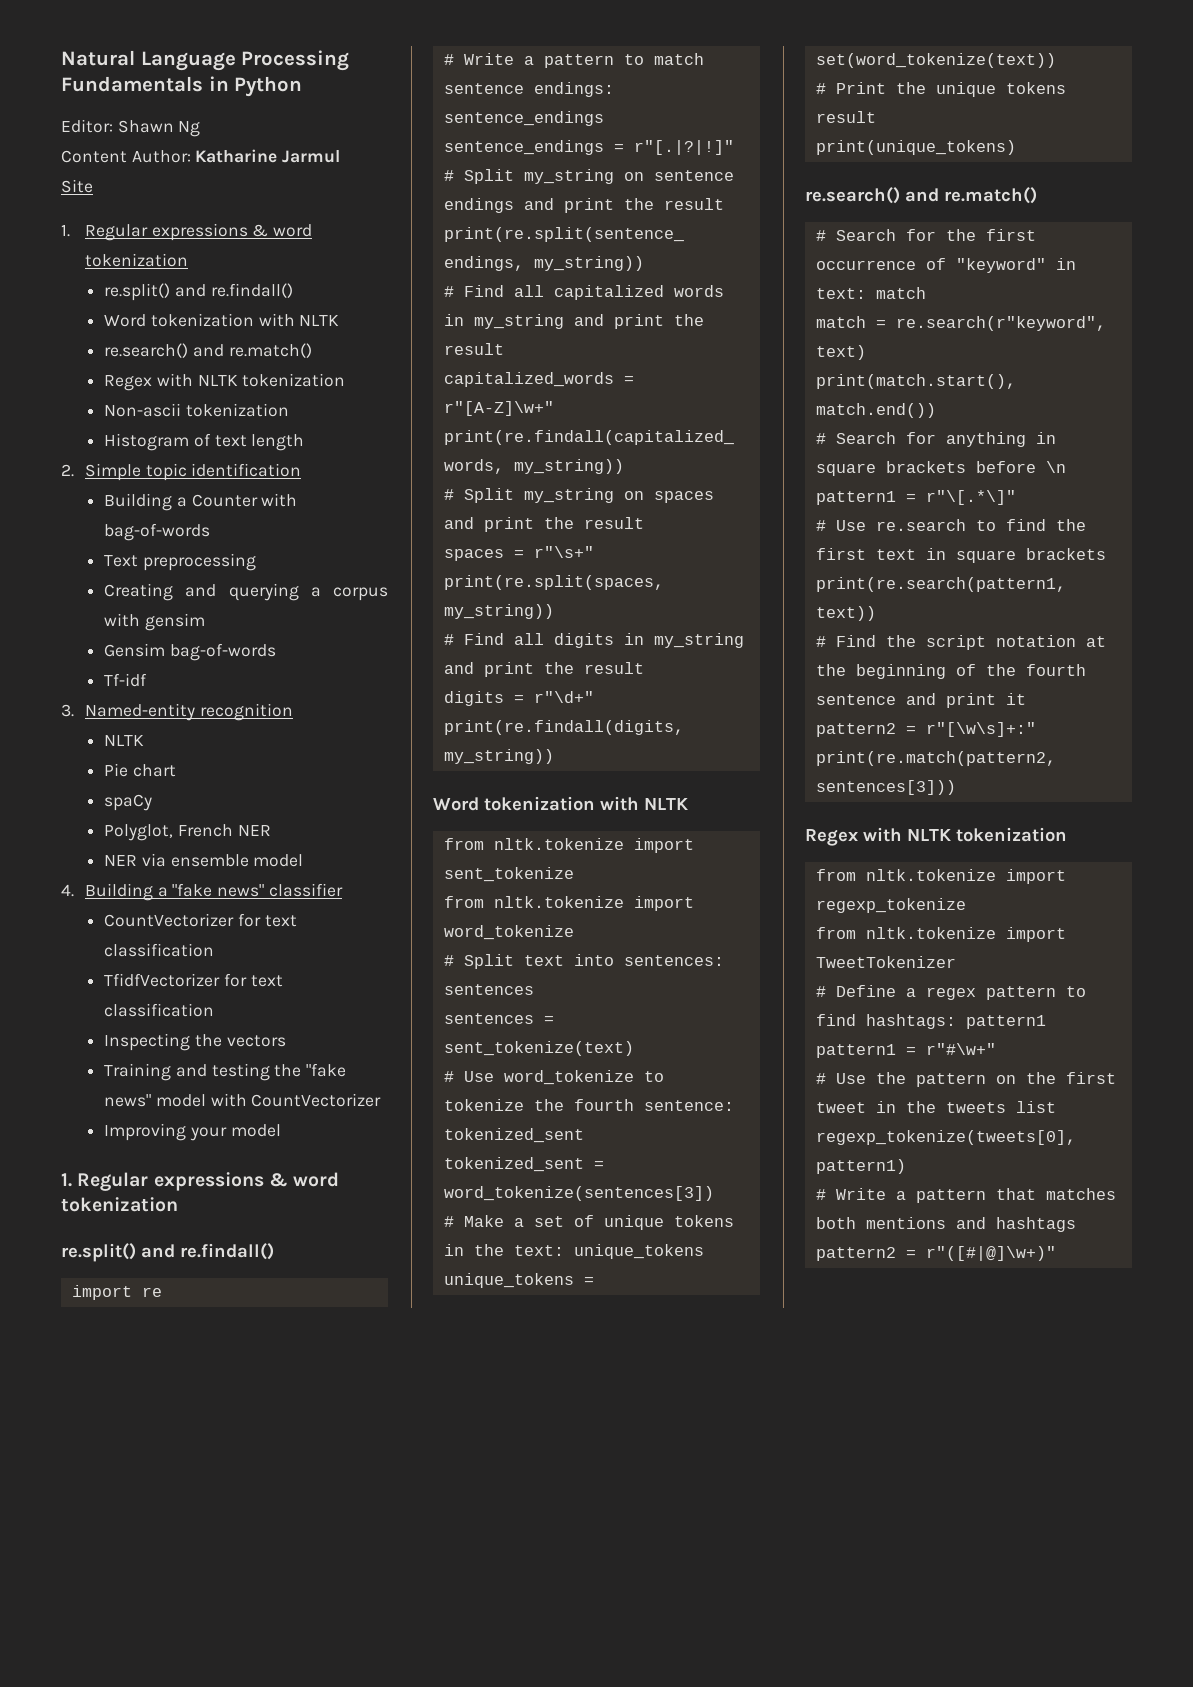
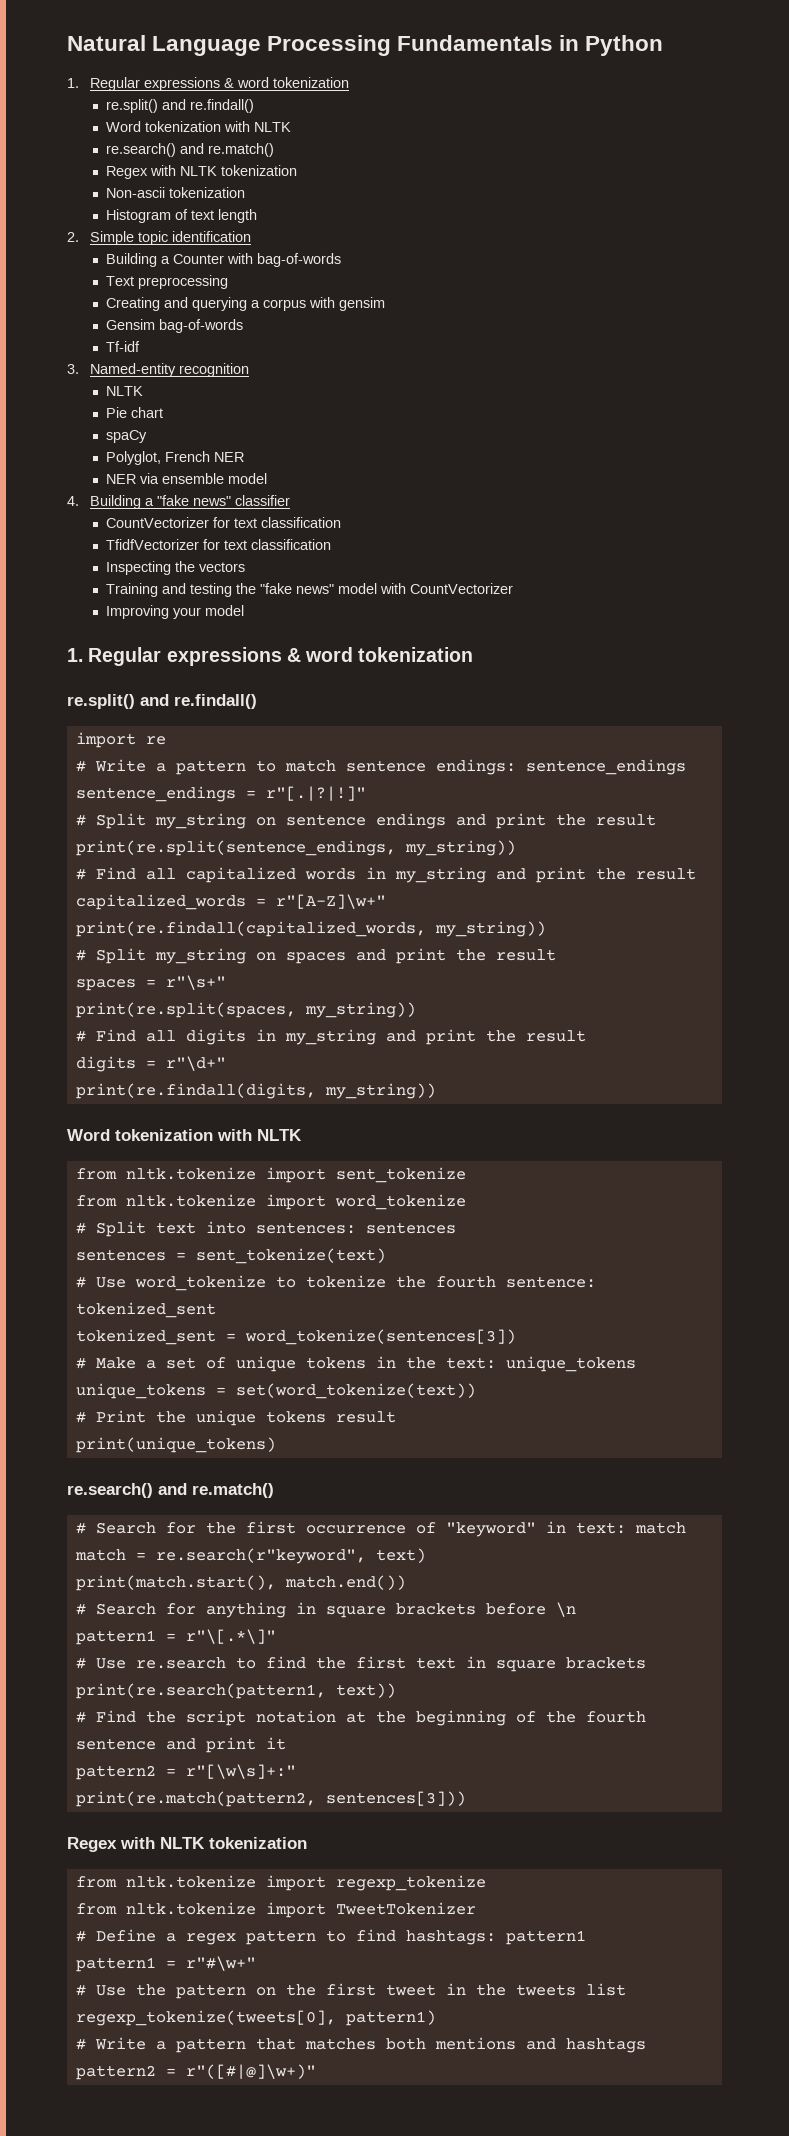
[61,119,201,137] [61,149,341,163] [61,179,93,193] // Editor: Shawn Ng // Content Author: Katharine Jarmul // Site -> (664, 45) none

